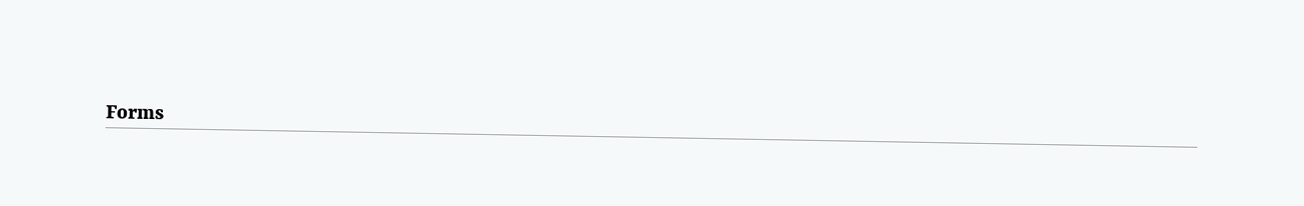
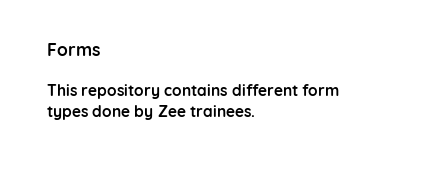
(164, 112) none -> [47,84,339,99] [47,105,255,120] // This repository contains different form types done by Zee trainees.

